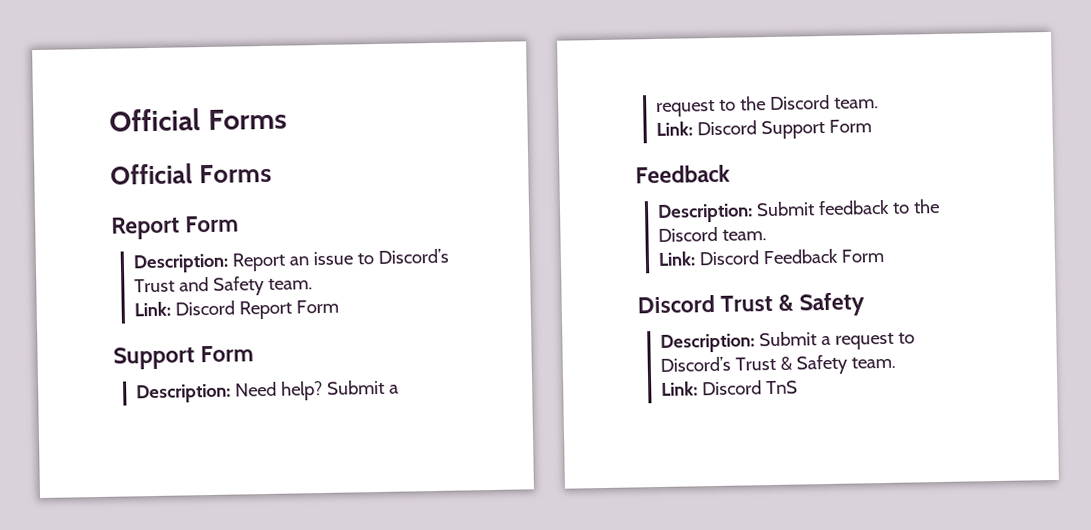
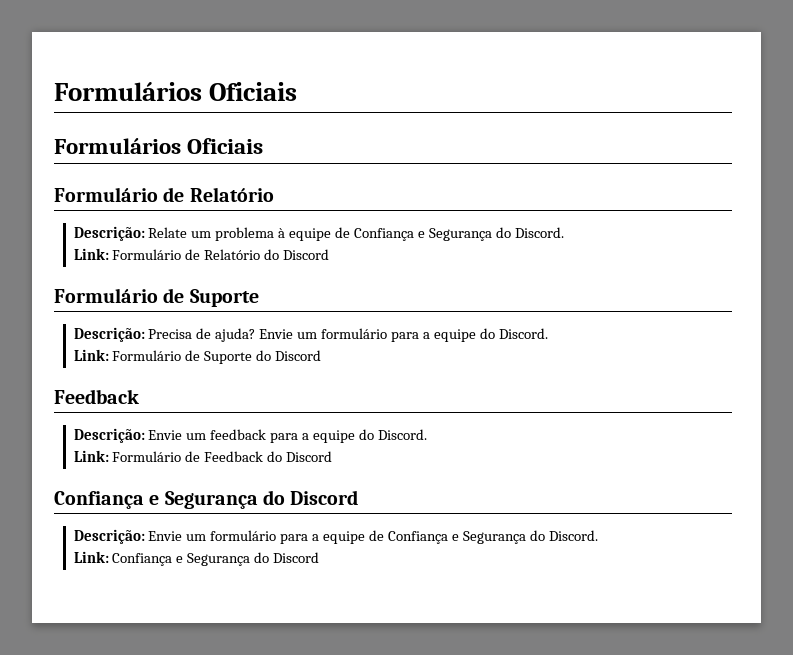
[109,108,287,132] [110,163,273,185] [111,215,240,240] [132,248,449,274] [133,276,313,296] [133,299,339,320] [113,345,255,370] [135,379,399,404] [655,94,879,118] [655,119,872,140] Official Forms // Official Forms // Report Form // Description: Report an issue to Discord’s Trust and Safety team. // Link: Discord Report Form // Support Form // Description: Need help? Submit a request to the Discord team. // Link: Discord Support Form -> [54,82,298,101] [54,138,264,154] [54,187,274,202] [73,226,564,241] [73,248,330,260] [54,288,259,307] [73,327,548,342] [73,349,322,364] Formulários Oficiais // Formulários Oficiais // Formulário de Relatório // Descrição: Relate um problema à equipe de Confiança e Segurança do Discord. // Link: Formulário de Relatório do Discord // Formulário de Suporte // Descrição: Precisa de ajuda? Envie um formulário para a equipe do Discord. // Link: Formulário de Suporte do Discord
[656,198,940,224] [657,226,767,243] [657,248,884,266] [637,292,865,317] [659,331,915,353] [659,354,896,375] [660,380,798,396] Description: Submit feedback to the Discord team. // Link: Discord Feedback Form // Discord Trust & Safety // Description: Submit a request to Discord’s Trust & Safety team. // Link: Discord TnS -> [73,428,427,443] [73,450,333,462] [54,490,359,509] [73,529,598,544] [73,551,320,566] Descrição: Envie um feedback para a equipe do Discord. // Link: Formulário de Feedback do Discord // Confiança e Segurança do Discord // Descrição: Envie um formulário para a equipe de Confiança e Segurança do Discord. // Link: Confiança e Segurança do Discord

